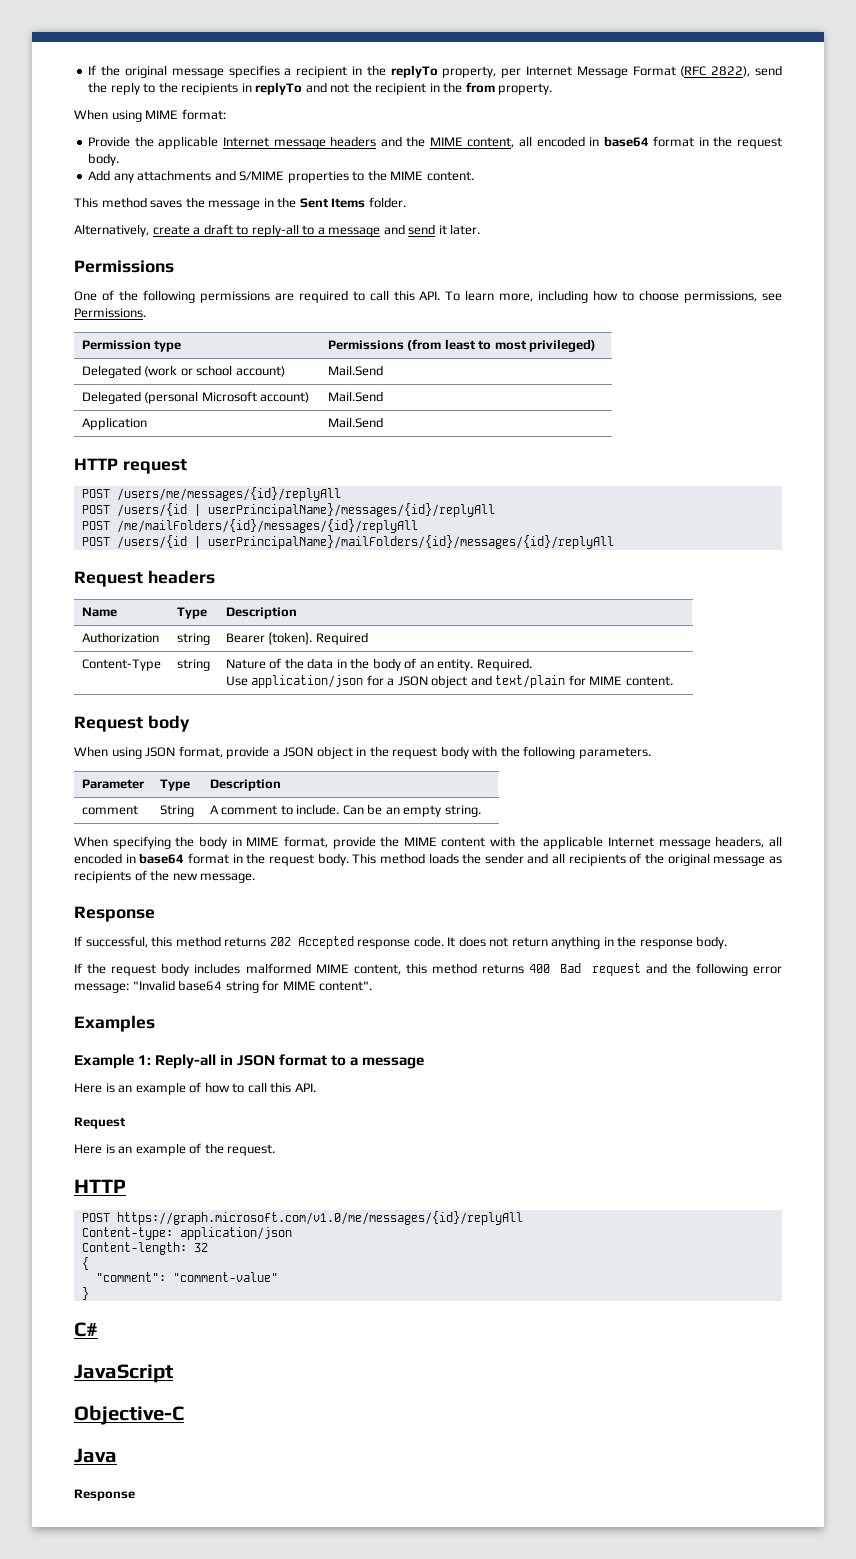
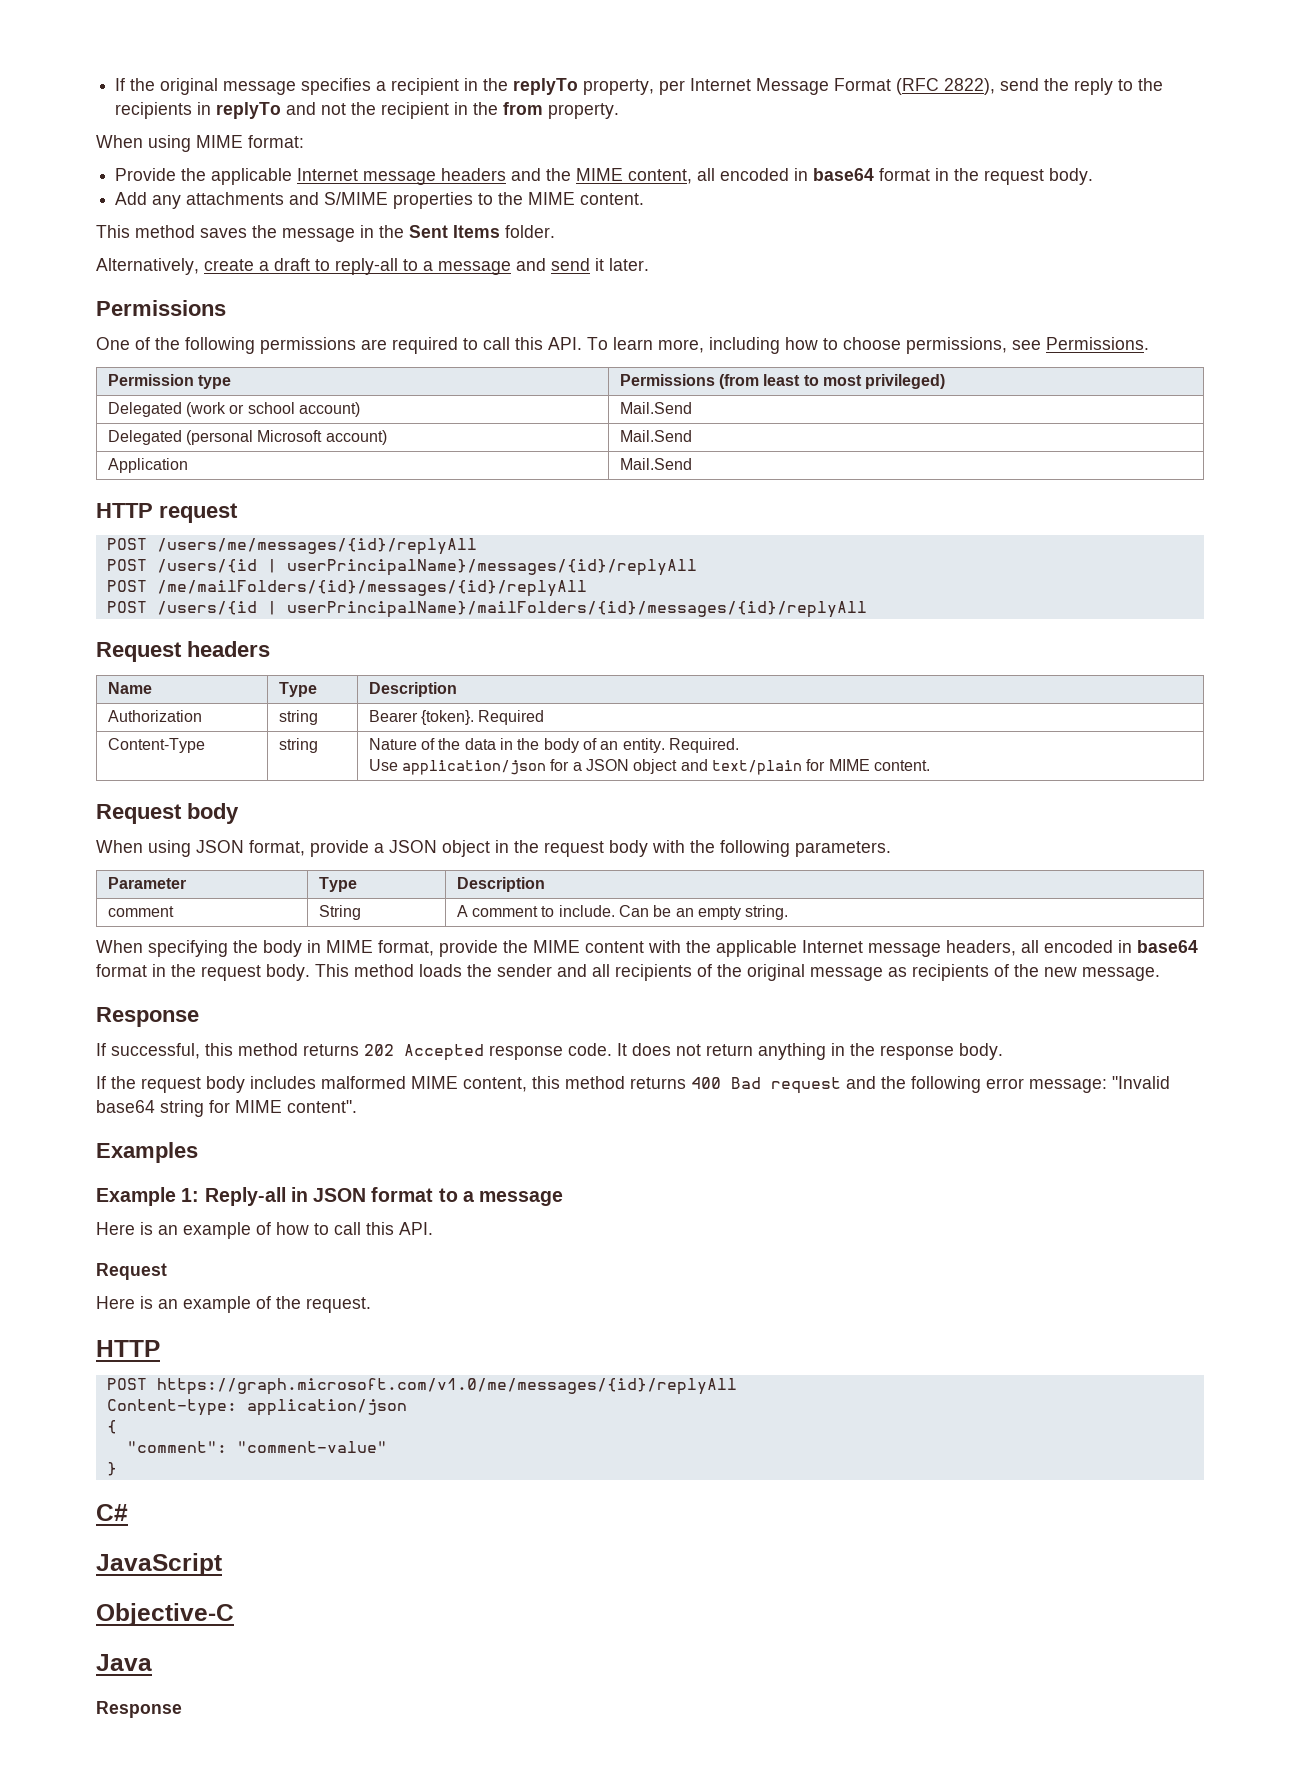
[81,1242,208,1255] // Content-length: 32 -> (407, 1407) none

